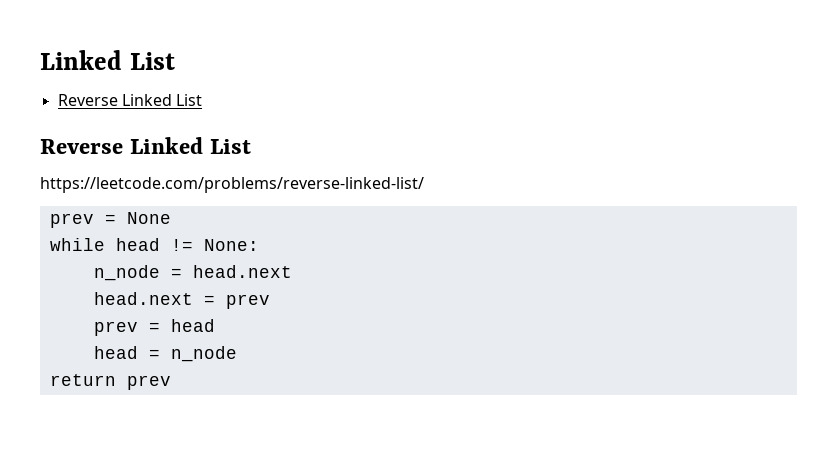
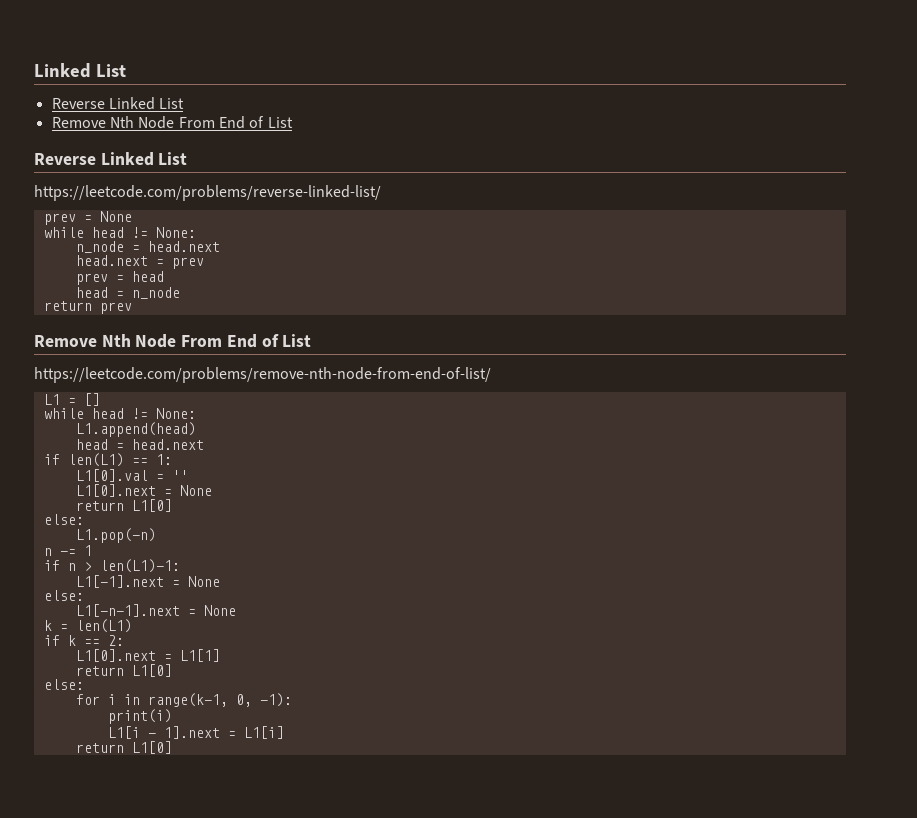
[40,50,175,70] [57,94,203,106] Linked List // Reverse Linked List -> [34,63,126,78] [51,97,185,110] [51,116,293,129] Linked List // Reverse Linked List // Remove Nth Node From End of List
(171, 382) none -> [34,334,312,348] [34,367,491,383] [43,393,100,406] [43,408,196,419] [75,422,196,437] [75,439,204,450] [43,453,172,467] [75,469,188,482] [75,484,212,497] [75,499,172,512] [43,514,84,525] [75,528,156,543] [43,545,92,556] [43,559,180,573] [75,575,220,588] [43,590,84,601] [75,604,236,617] [43,619,132,633] [43,635,124,646] [75,649,220,662] [75,664,172,677] [43,679,84,690] [75,693,292,707] [107,709,172,724] [107,726,284,739] [75,741,172,754] // Remove Nth Node From End of List // https://leetcode.com/problems/remove-nth-node-from-end-of-list/ // L1 = [] // while head != None: // L1.append(head) // head = head.next // if len(L1) == 1: // L1[0].val = '' // L1[0].next = None // return L1[0] // else: // L1.pop(-n) // n -= 1 // if n > len(L1)-1: // L1[-1].next = None // else: // L1[-n-1].next = None // k = len(L1) // if k == 2: // L1[0].next = L1[1] // return L1[0] // else: // for i in range(k-1, 0, -1): // print(i) // L1[i - 1].next = L1[i] // return L1[0]

